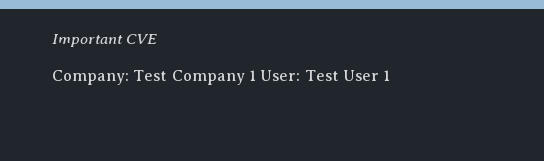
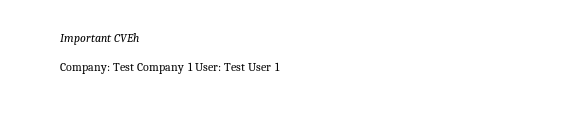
[126,34,158,44] CVE -> [114,33,140,43] CVEh

